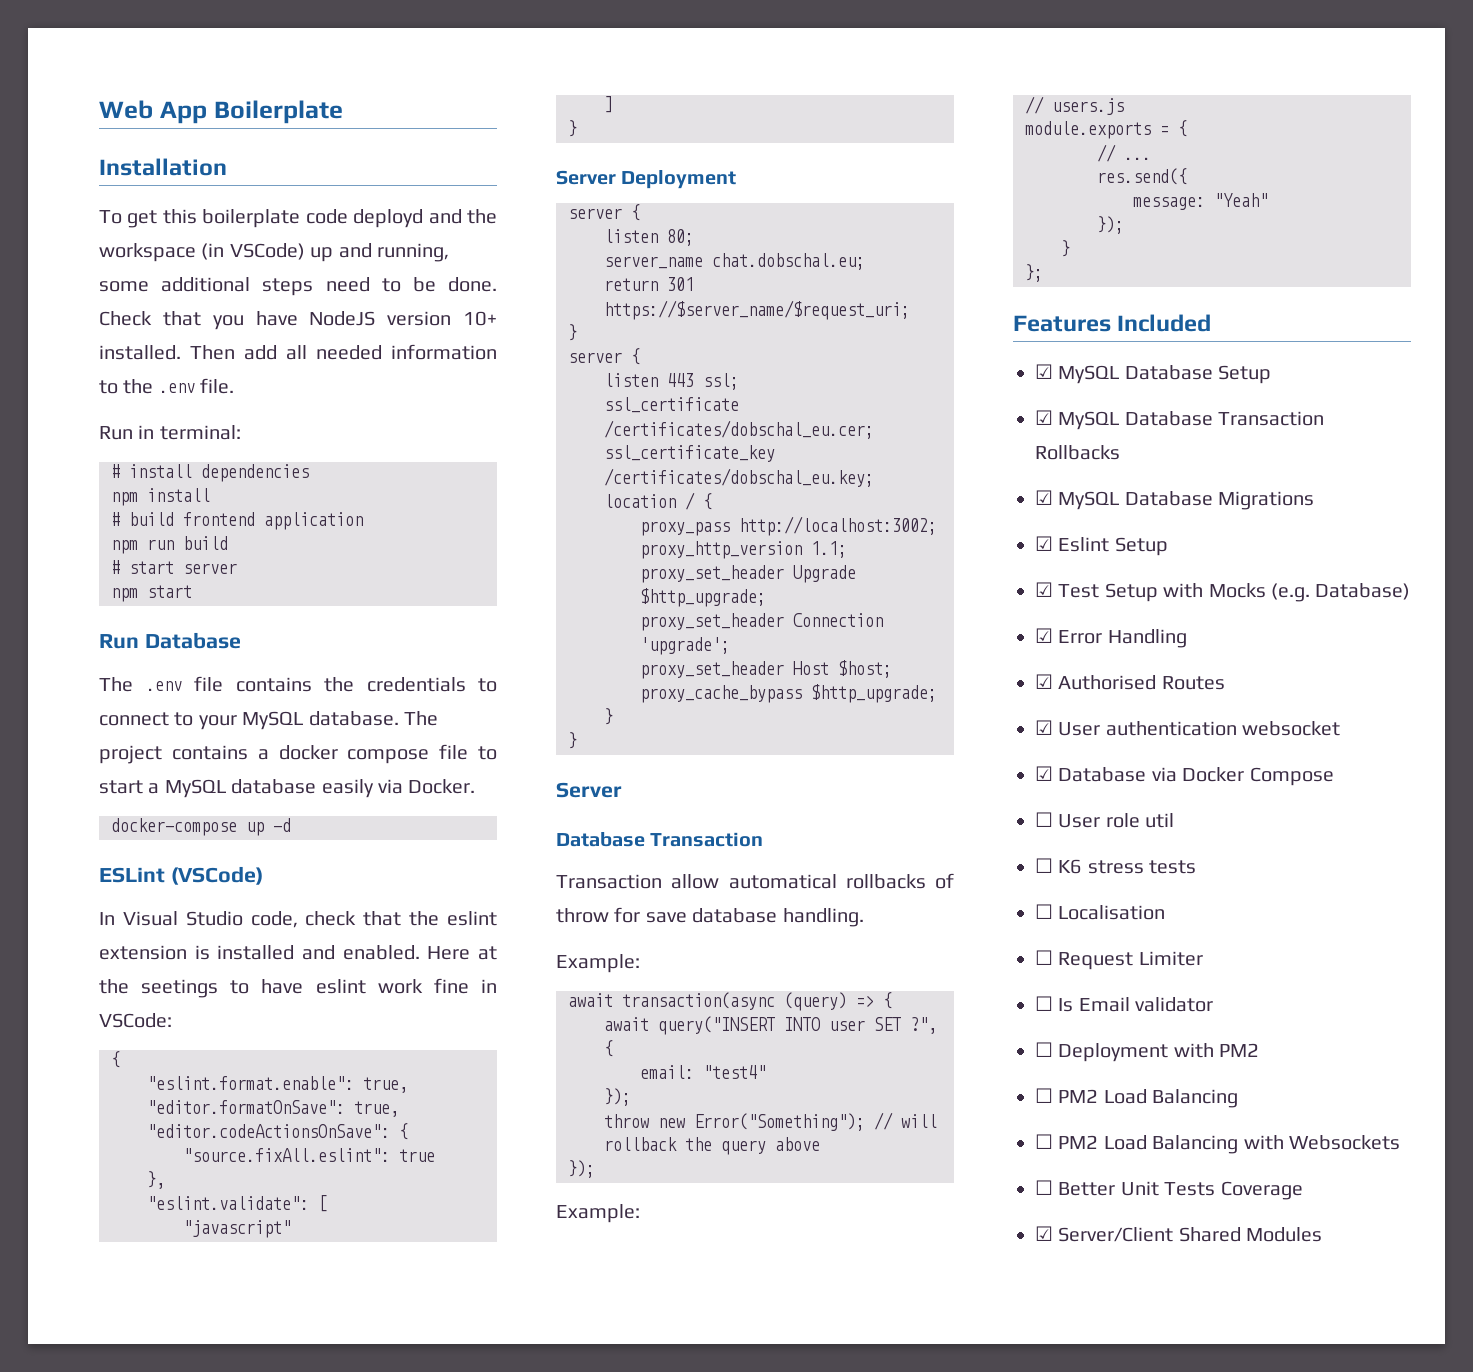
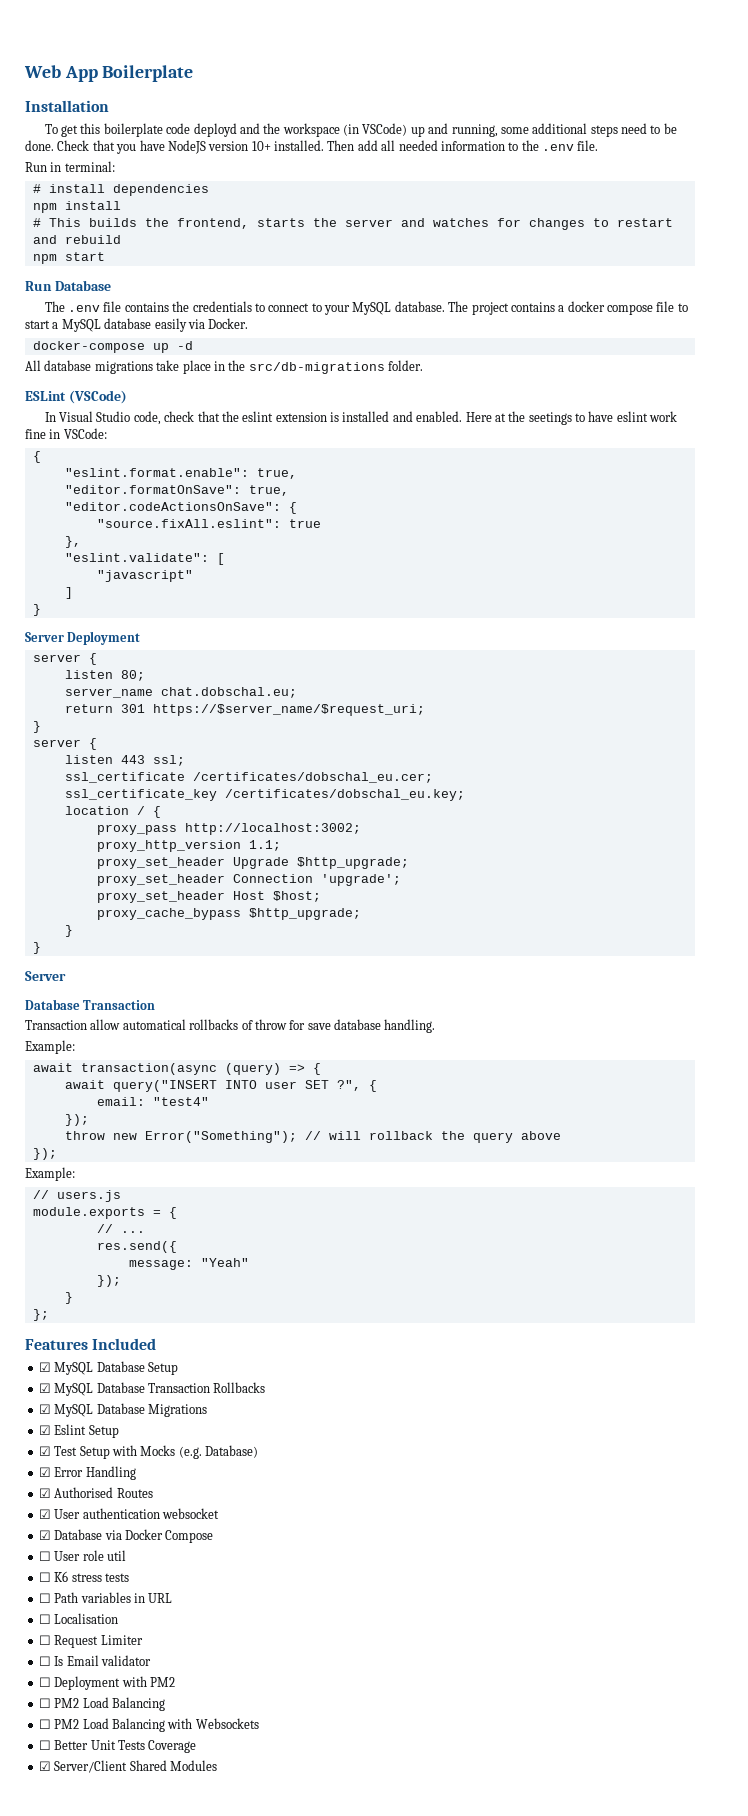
[129,512,363,530] [111,536,228,554] [111,560,237,574] build frontend application // npm run build // # start server -> [48,218,673,230] [32,235,121,244] This builds the frontend, starts the server and watches for changes to restart and rebuild
(291, 825) none -> [25,360,423,374] // All database migrations take place in the src/db-migrations folder.
(1197, 867) none -> [38,1592,173,1603] // ☐ Path variables in URL

